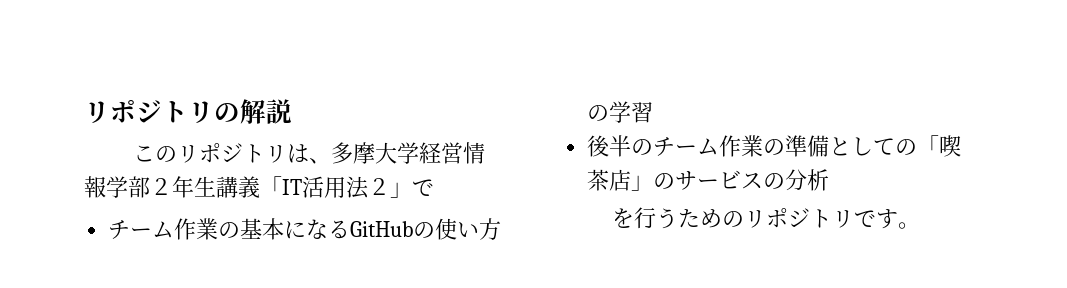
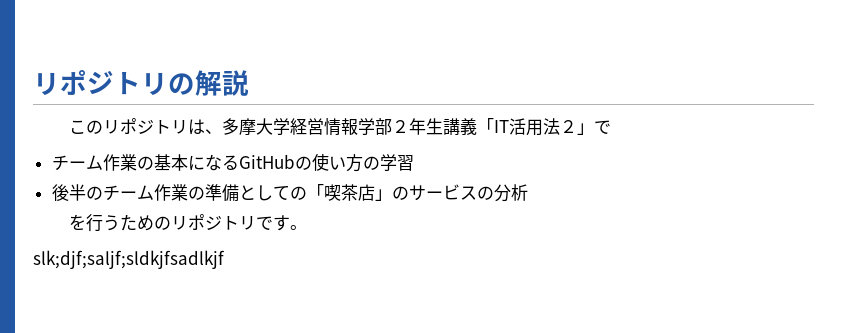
(921, 225) none -> [33,250,225,269] // slk;djf;saljf;sldkjfsadlkjf

